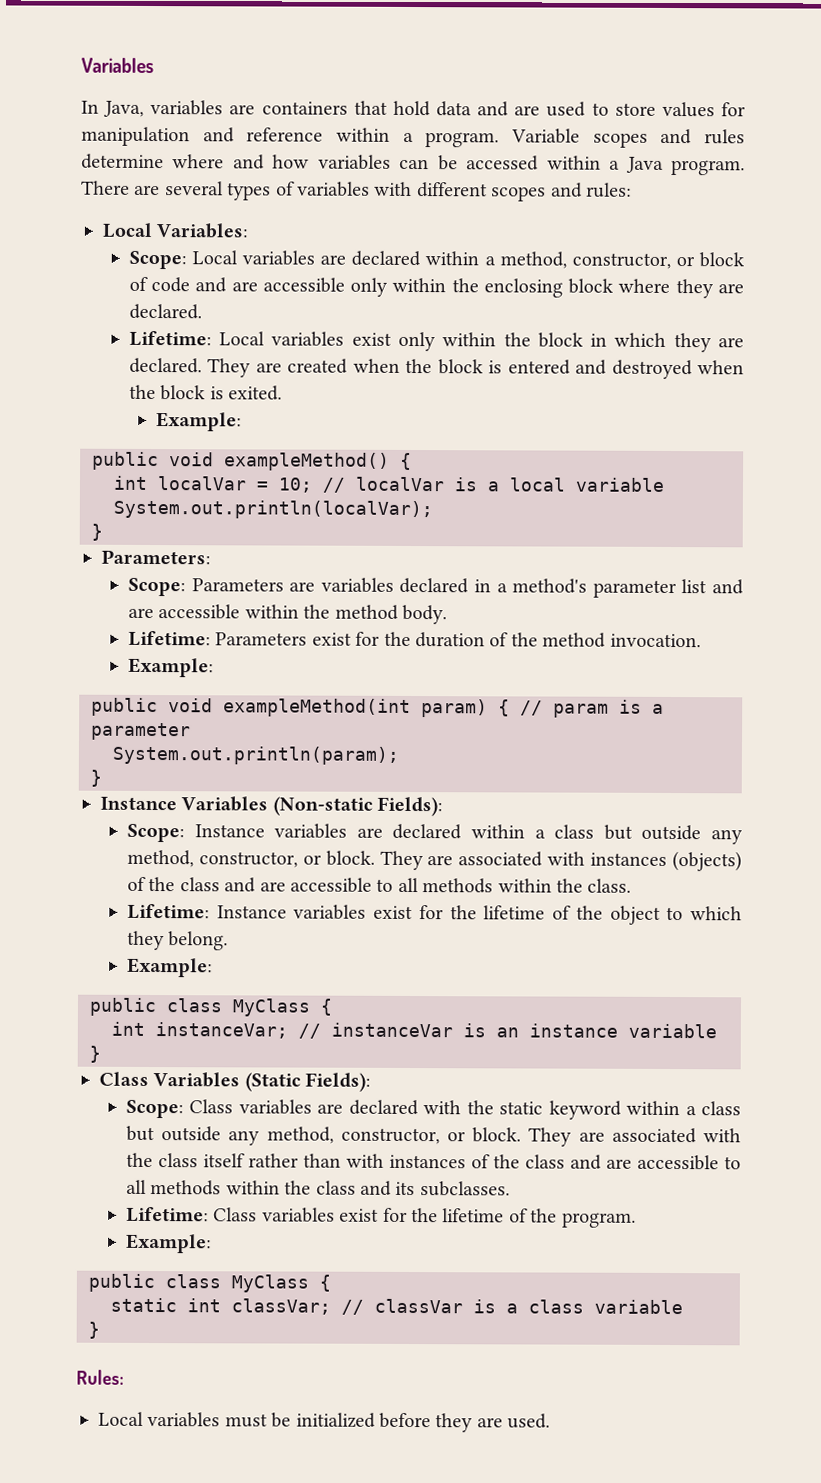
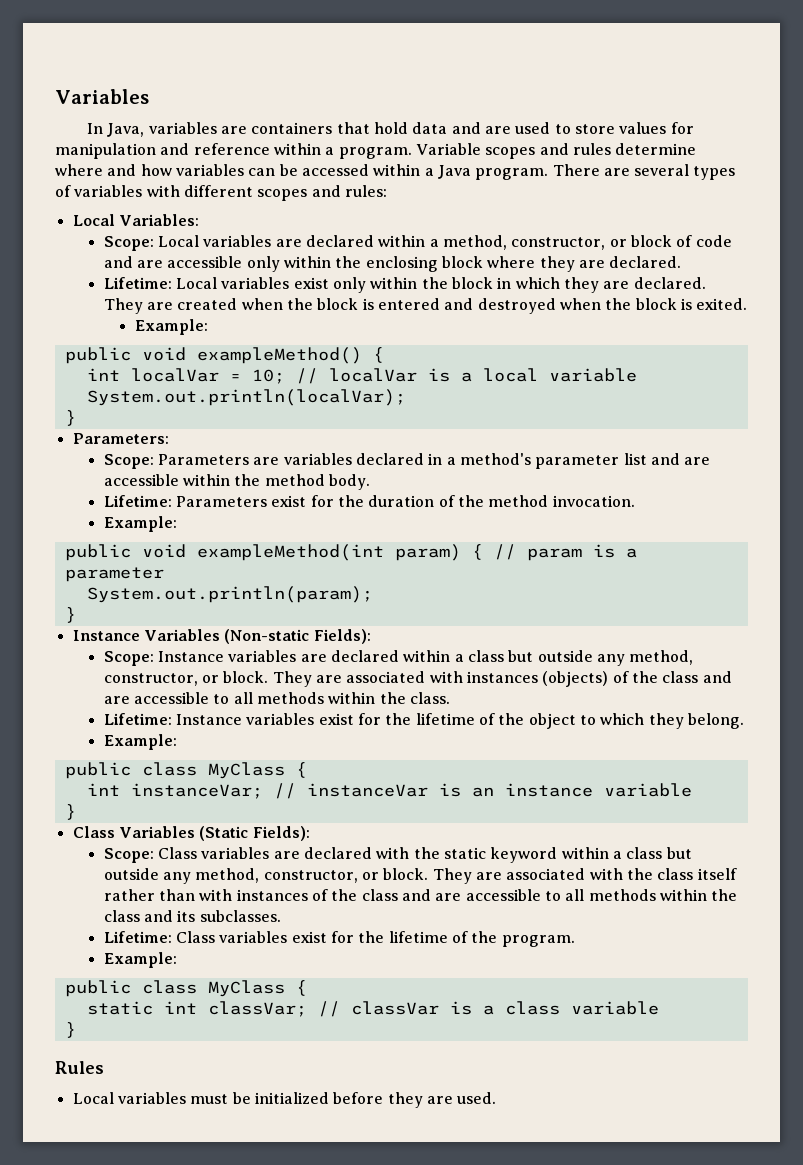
[76,1369,124,1385] Rules: -> [55,1061,104,1074] Rules

